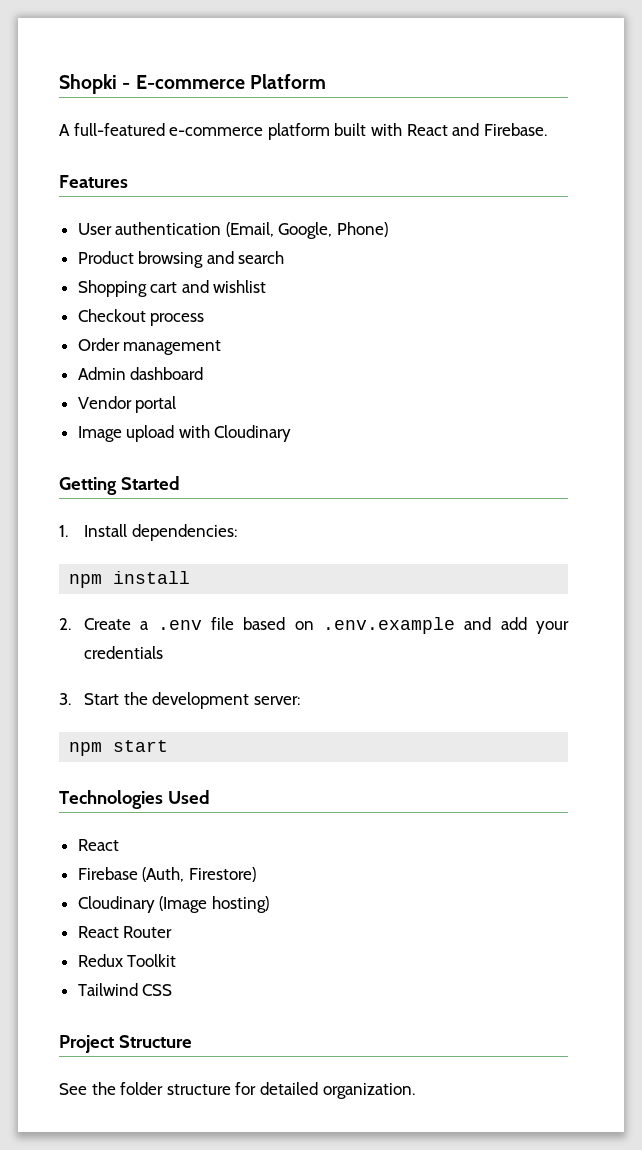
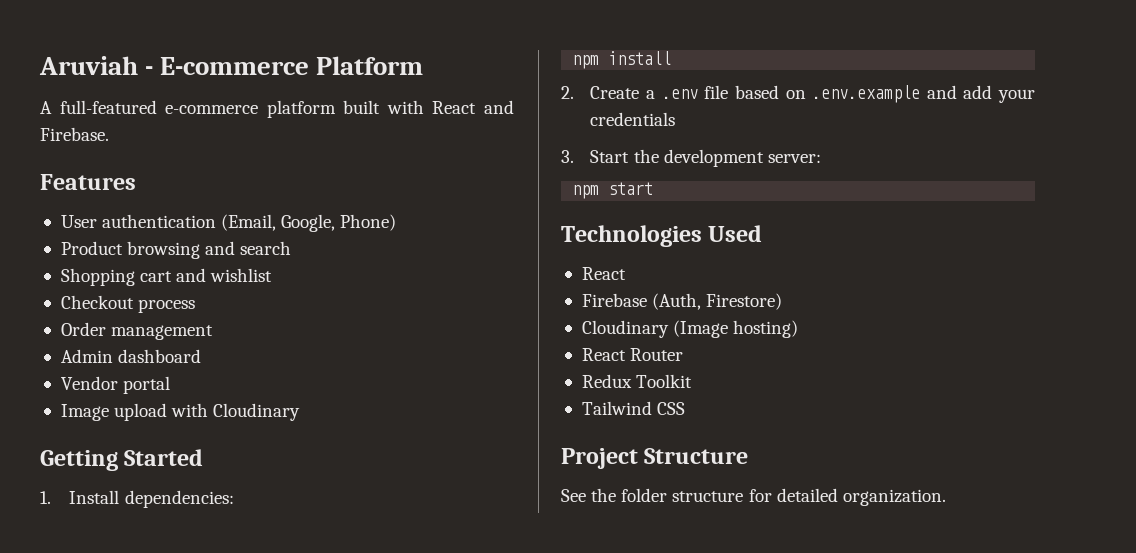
[59,74,117,94] Shopki -> [39,56,138,75] Aruviah

